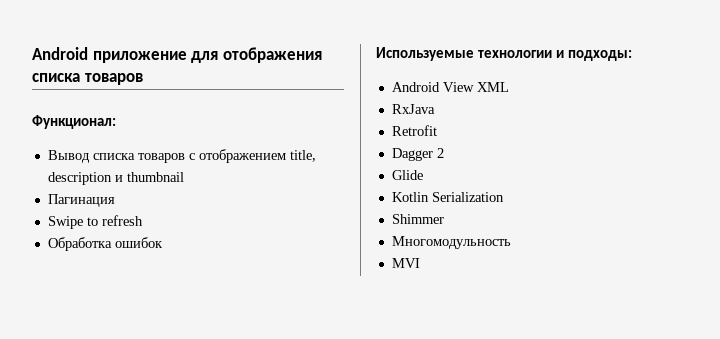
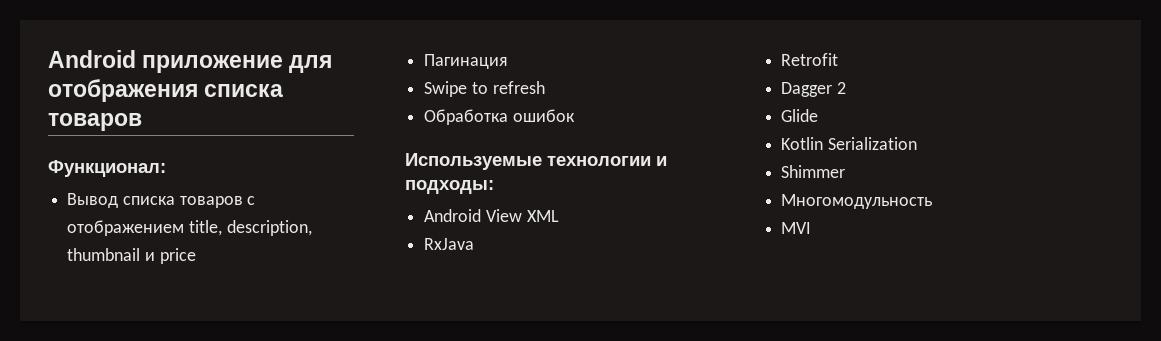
[47,172,184,185] description и thumbnail -> [226,220,312,236] [67,248,196,264] description, thumbnail и price

